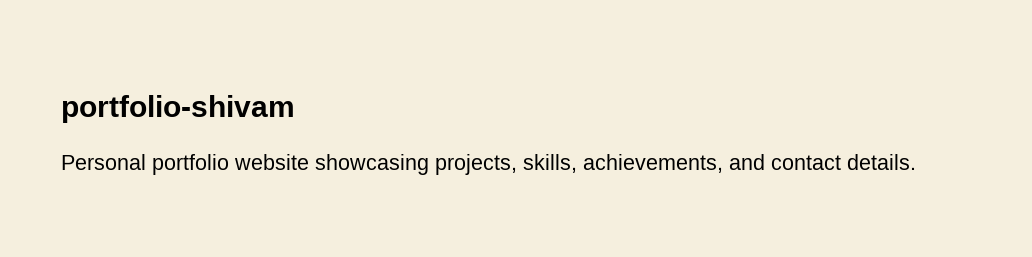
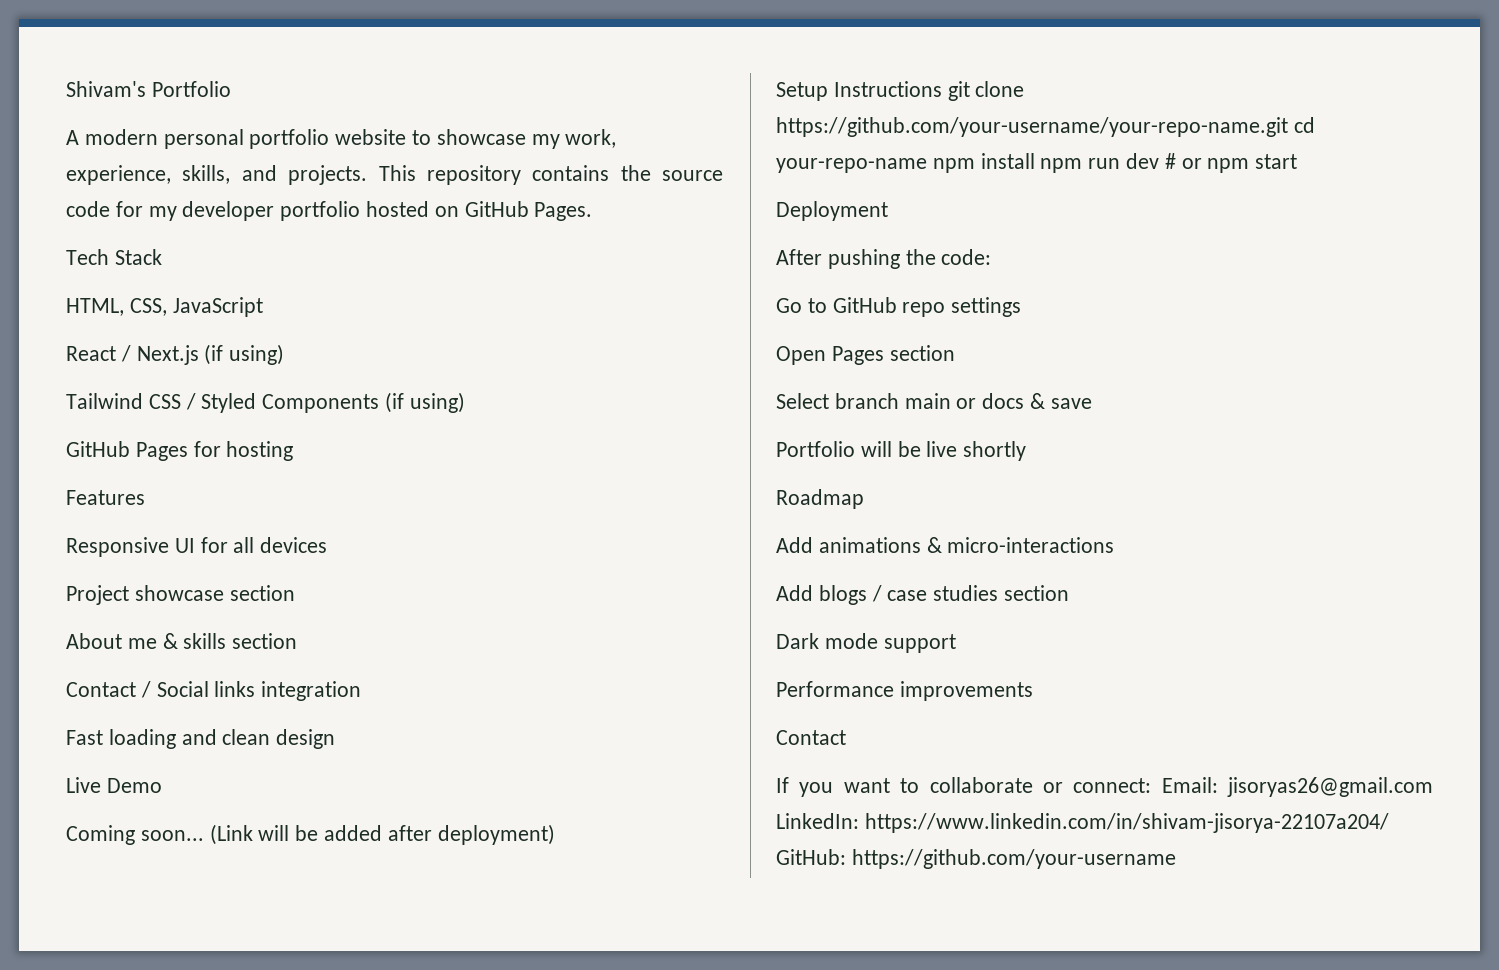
[61,95,295,123] [61,154,916,175] portfolio-shivam // Personal portfolio website showcasing projects, skills, achievements, and contact details. -> [66,81,231,97] [66,129,617,149] [66,165,723,185] [66,201,593,221] [66,249,162,265] [66,297,263,317] [66,344,285,365] [66,392,465,413] [66,441,294,461] [66,490,145,505] [66,537,328,557] [66,585,295,605] [66,633,298,649] [66,681,362,701] [66,729,336,749] [66,777,162,793] [66,824,555,845] [776,81,1025,101] [776,117,1315,137] [776,153,1298,173] [776,201,888,221] [776,249,992,269] [776,297,1022,317] [776,345,955,365] [776,393,1092,409] [776,441,1027,461] [776,489,864,509] [776,537,1115,553] [776,585,1070,605] [776,633,956,653] [776,681,1033,701] [776,730,846,745] [776,777,1433,797] [776,813,1389,833] [776,849,1176,869] Shivam's Portfolio // A modern personal portfolio website to showcase my work, experience, skills, and projects. This repository contains the source code for my developer portfolio hosted on GitHub Pages. // Tech Stack // HTML, CSS, JavaScript // React / Next.js (if using) // Tailwind CSS / Styled Components (if using) // GitHub Pages for hosting // Features // Responsive UI for all devices // Project showcase section // About me & skills section // Contact / Social links integration // Fast loading and clean design // Live Demo // Coming soon... (Link will be added after deployment) // Setup Instructions git clone https://github.com/your-username/your-repo-name.git cd your-repo-name npm install npm run dev # or npm start // Deployment // After pushing the code: // Go to GitHub repo settings // Open Pages section // Select branch main or docs & save // Portfolio will be live shortly // Roadmap // Add animations & micro-interactions // Add blogs / case studies section // Dark mode support // Performance improvements // Contact // If you want to collaborate or connect: Email: jisoryas26@gmail.com LinkedIn: https://www.linkedin.com/in/shivam-jisorya-22107a204/ GitHub: https://github.com/your-username

